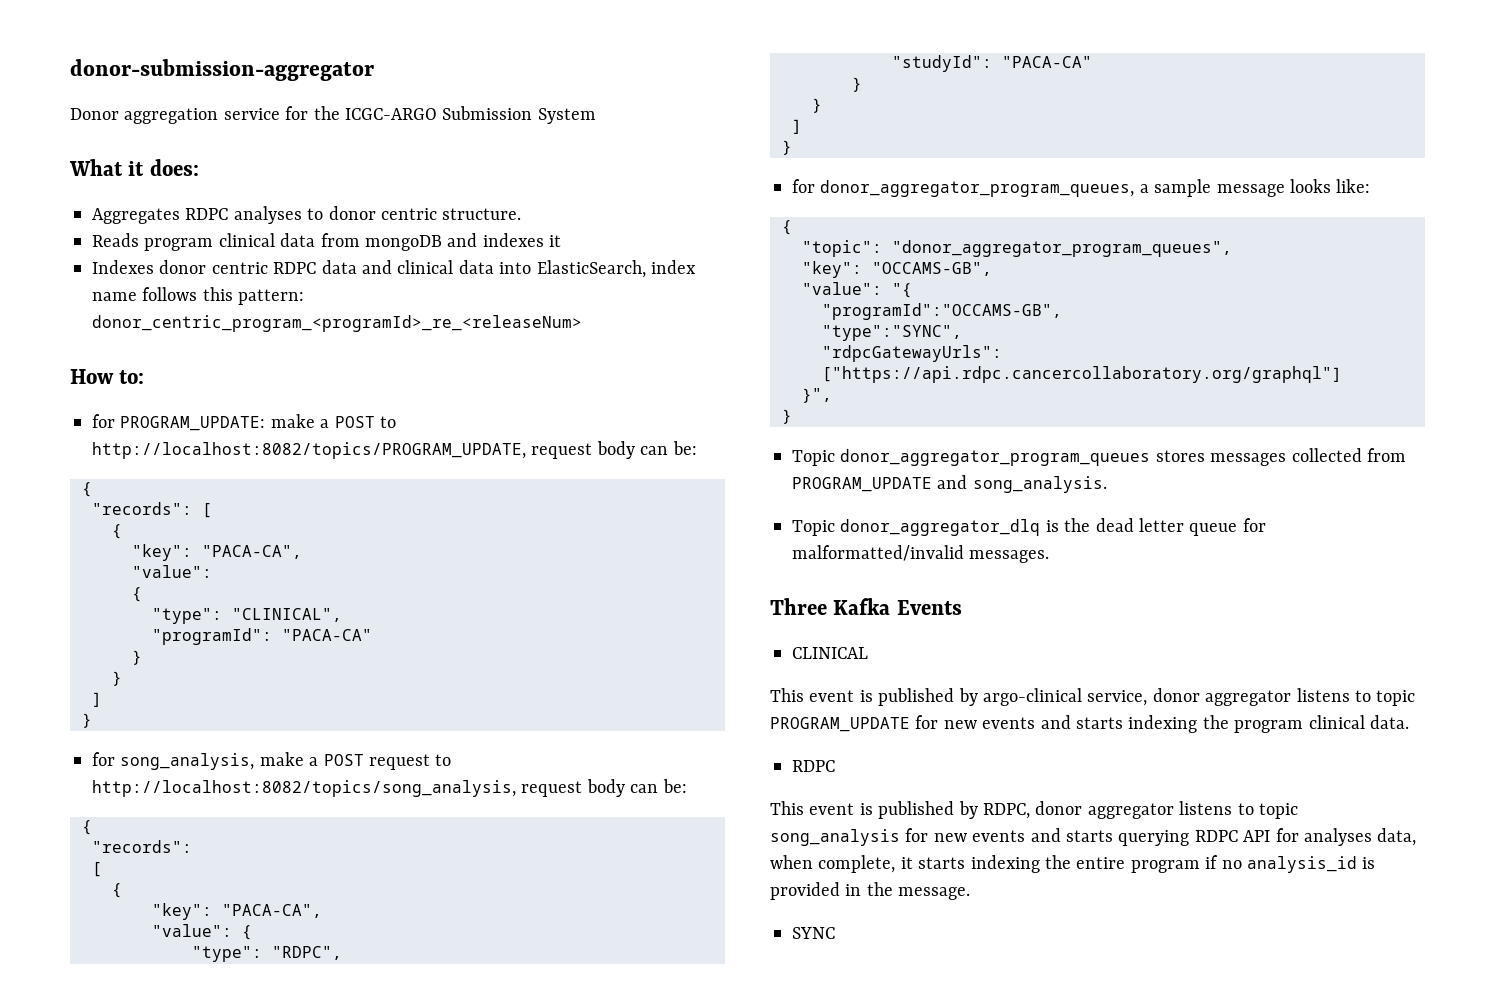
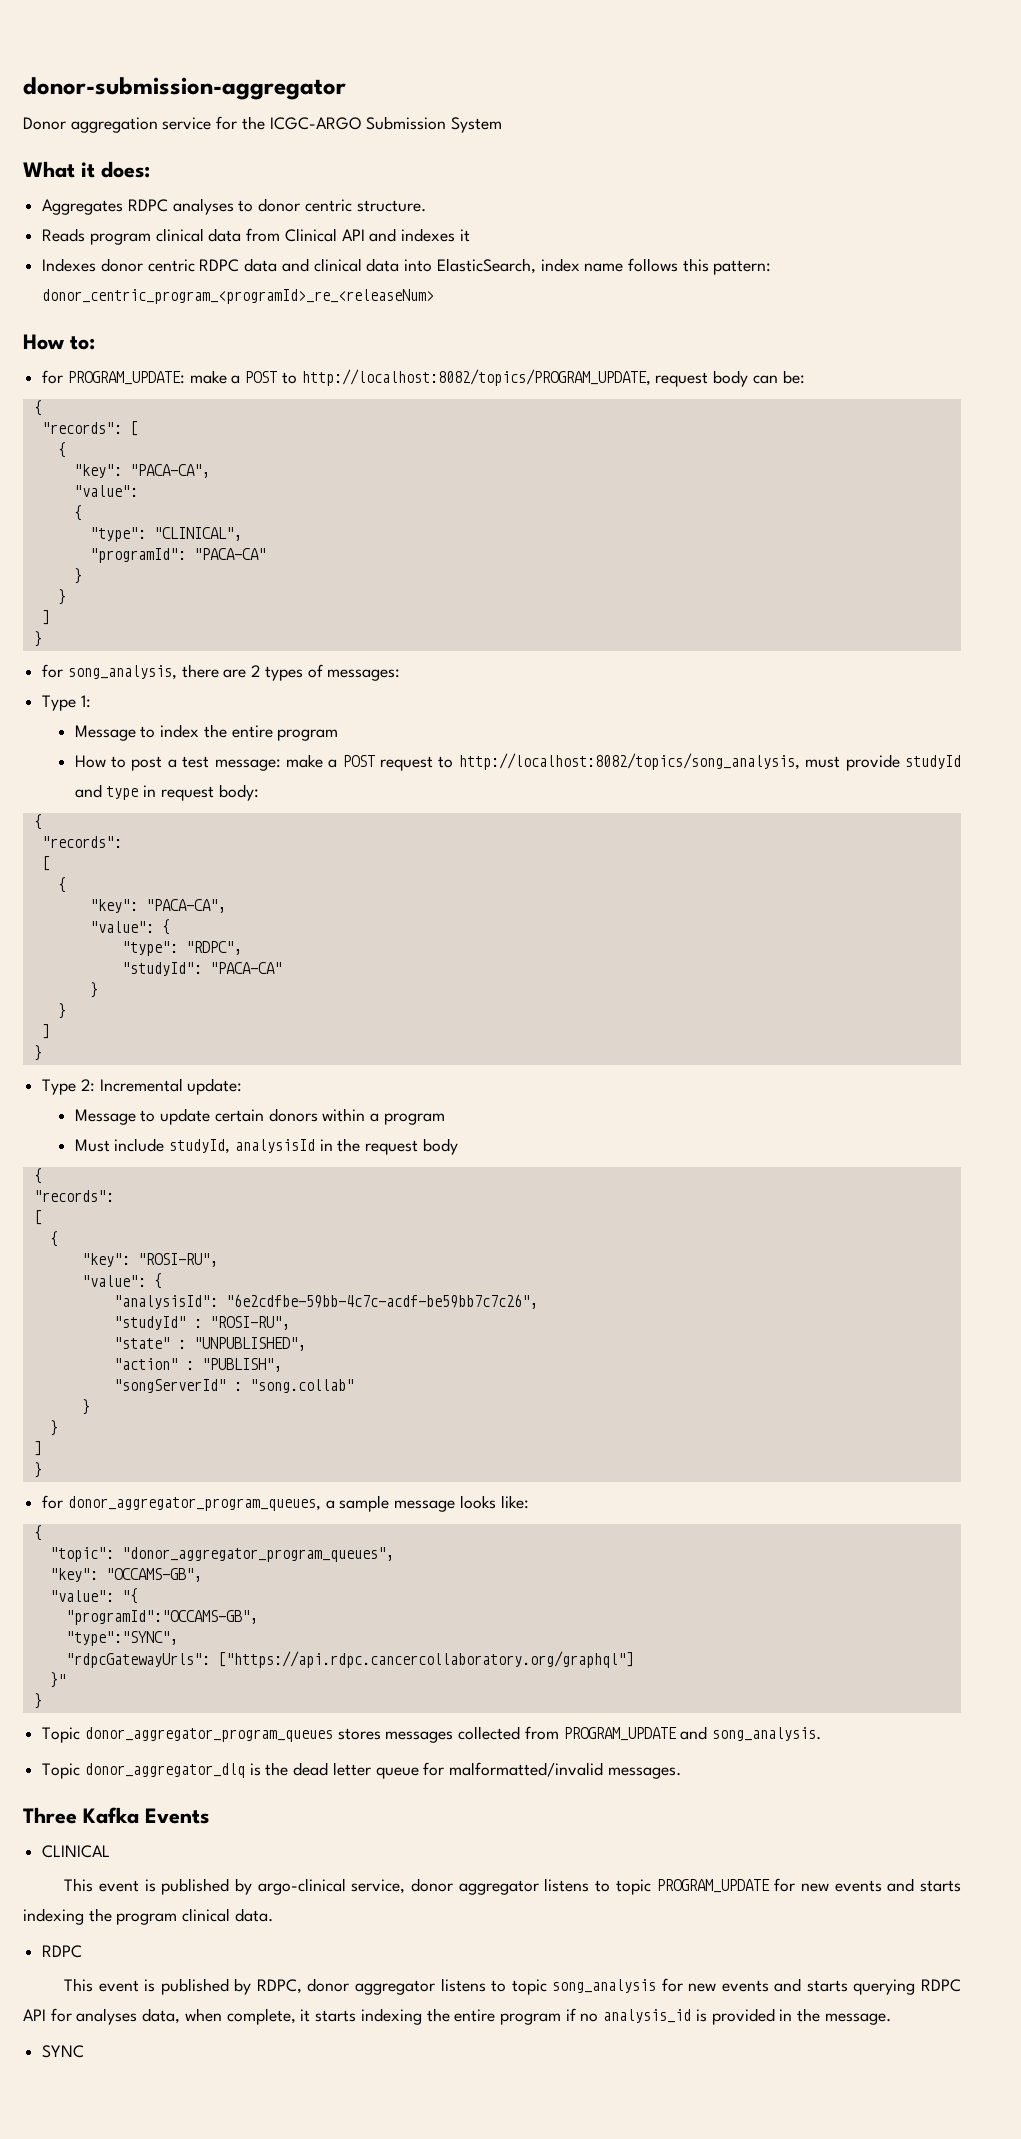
[365,235,442,251] mongoDB -> [284,228,365,242] Clinical API
(255, 761) none -> [181,664,401,681] [42,695,91,711] [74,724,339,741] [74,755,281,771] there are 2 types of messages: // Type 1: // Message to index the entire program // How to post a test message:
[521,779,687,797] request body can be: -> [805,754,961,771] [74,784,259,801] must provide studyId and type in request body:
(792, 147) none -> [42,1078,243,1095] [74,1108,445,1125] [74,1138,458,1155] [33,1168,42,1184] [33,1190,114,1202] [33,1210,42,1225] [49,1231,58,1247] [81,1253,218,1267] [81,1273,162,1289] [113,1294,538,1309] [113,1316,290,1330] [113,1337,306,1351] [113,1358,282,1372] [113,1379,354,1393] [81,1399,90,1415] [49,1420,58,1436] [33,1441,42,1456] [33,1462,42,1478] // Type 2: Incremental update: // Message to update certain donors within a program // Must include studyId, analysisId in the request body // { // "records": // [ // { // "key": "ROSI-RU", // "value": { // "analysisId": "6e2cdfbe-59bb-4c7c-acdf-be59bb7c7c26", // "studyId" : "ROSI-RU", // "state" : "UNPUBLISHED", // "action" : "PUBLISH", // "songServerId" : "song.collab" // } // } // ] // }
[802,388,832,403] }", -> [49,1672,66,1688] }"

